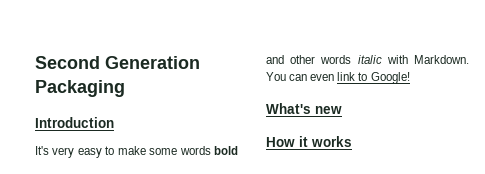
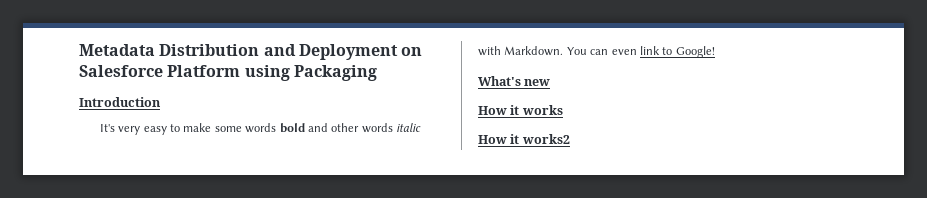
[35,56,200,69] Second Generation -> [79,44,423,60] [79,65,290,81] Metadata Distribution and Deployment on Salesforce Platform using
(352, 141) none -> [478,134,570,144] // How it works2

